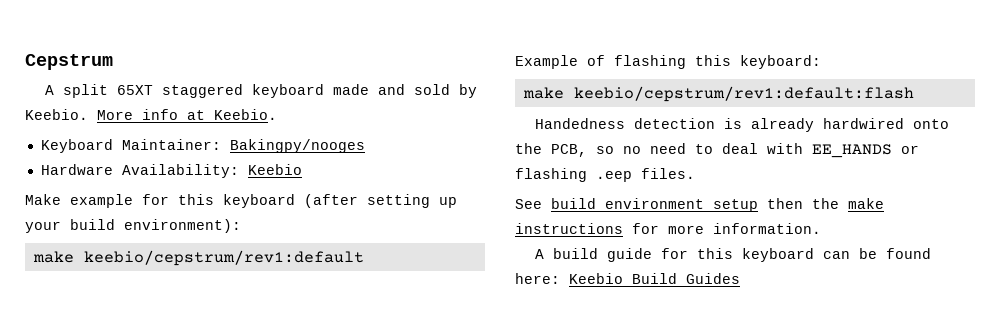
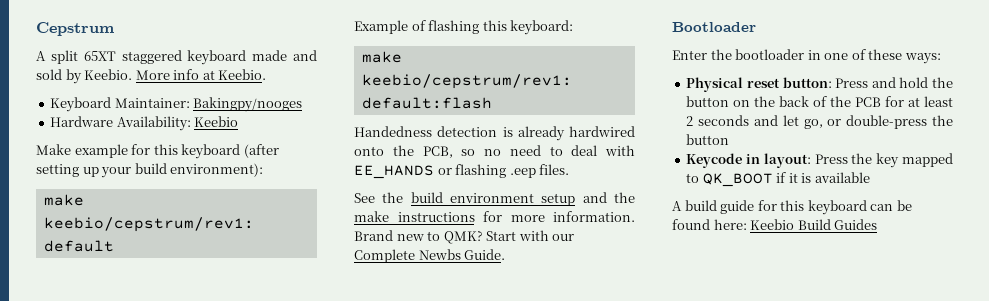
(542, 204) none -> [382,192,404,203] the
[767,198,803,209] then -> [582,192,607,203] and
(821, 228) none -> [354,230,575,244] [354,249,506,263] [672,22,756,32] [672,49,941,64] [686,77,953,92] [686,96,953,107] [686,115,953,129] [686,134,730,145] [686,153,953,168] [686,172,870,187] Brand new to QMK? Start with our Complete Newbs Guide. // Bootloader // Enter the bootloader in one of these ways: // Physical reset button: Press and hold the button on the back of the PCB for at least 2 seconds and let go, or double-press the button // Keycode in layout: Press the key mapped to QK_BOOT if it is available

